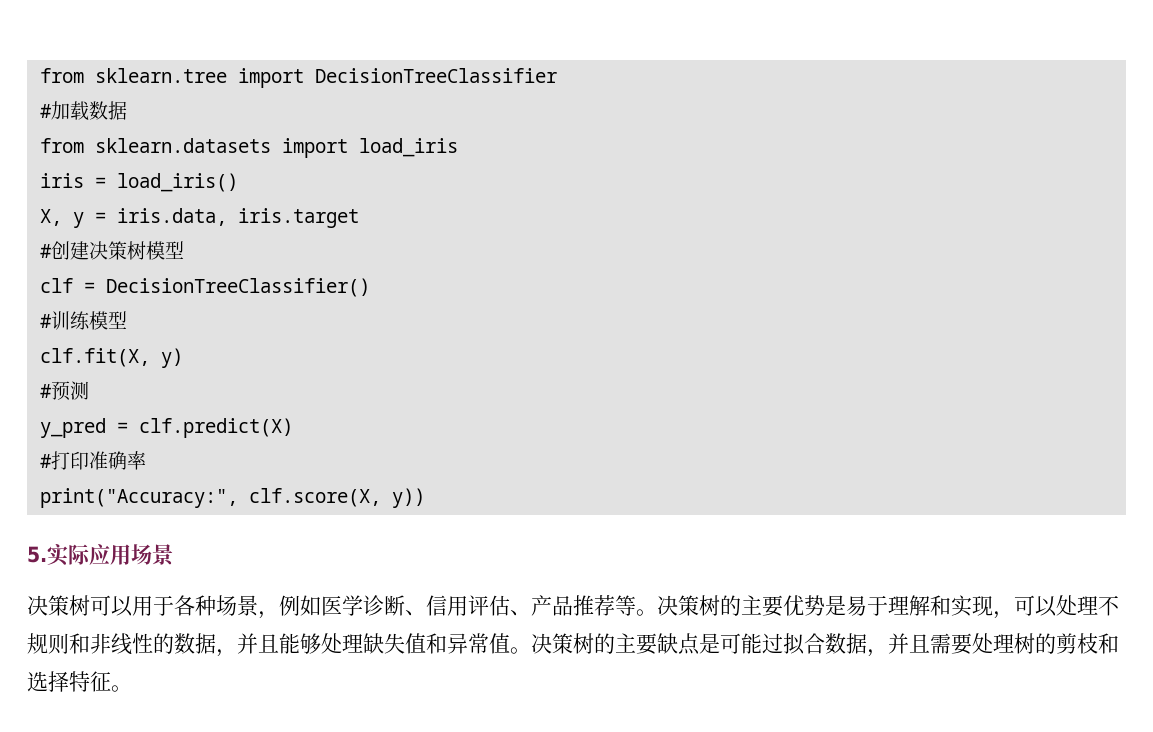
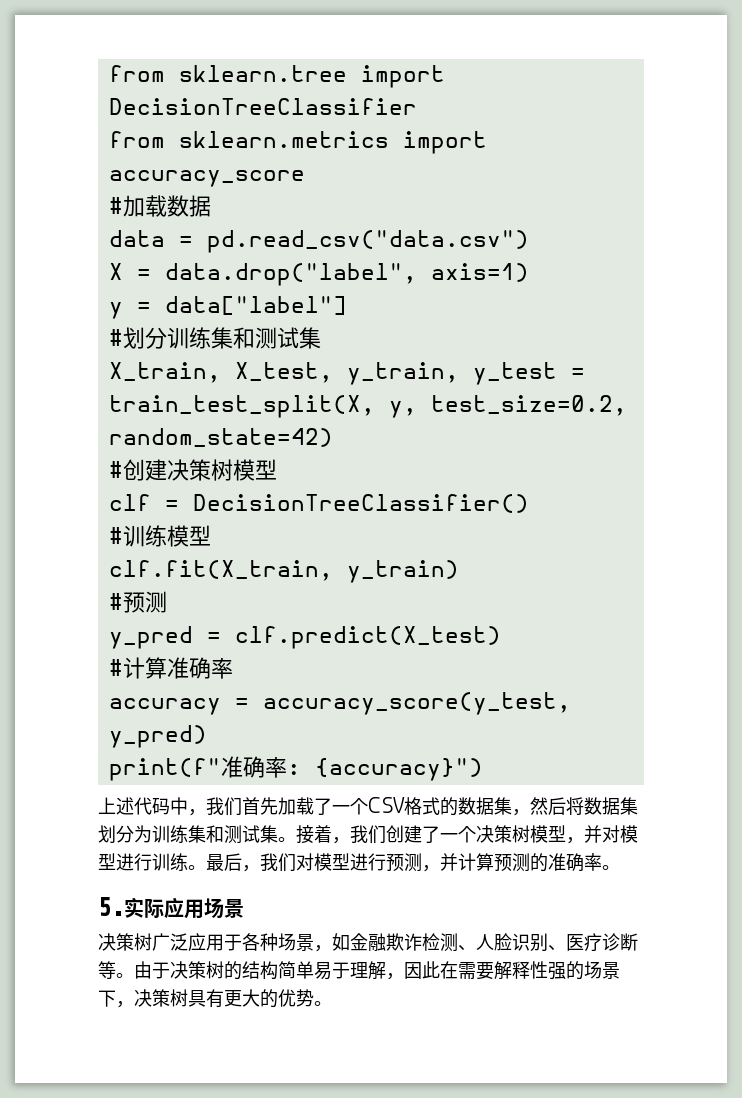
(557, 75) none -> [108,131,487,154] [108,170,305,187] // from sklearn.metrics import accuracy_score
[39,138,458,158] [39,173,238,192] [39,208,359,228] from sklearn.datasets import load_iris // iris = load_iris() // X, y = iris.data, iris.target -> [108,230,529,253] [108,263,529,286] [108,296,347,319] [108,327,321,349] [108,362,585,385] [108,395,627,418] [108,428,333,447] data = pd.read_csv("data.csv") // X = data.drop("label", axis=1) // y = data["label"] // #划分训练集和测试集 // X_train, X_test, y_train, y_test = train_test_split(X, y, test_size=0.2, random_state=42)
[39,348,183,368] clf.fit(X, y) -> [108,560,459,583] clf.fit(X_train, y_train)
[138,418,293,438] [39,451,89,470] clf.predict(X) // #打印 -> [234,626,501,649] [108,657,167,679] clf.predict(X_test) // #计算
[39,488,425,508] print("Accuracy:", clf.score(X, y)) -> [108,692,571,715] [108,725,207,748] [108,756,483,781] [98,797,638,816] [98,825,638,844] [98,853,620,872] accuracy = accuracy_score(y_test, y_pred) // print(f"准确率: {accuracy}") // 上述代码中，我们首先加载了一个CSV格式的数据集，然后将数据集划分为训练集和测试集。接着，我们创建了一个决策树模型，并对模型进行训练。最后，我们对模型进行预测，并计算预测的准确率。
[90,595,133,617] 可以 -> [152,933,206,951] 广泛应
[279,595,1119,619] [27,633,1119,657] [27,671,111,692] 例如医学诊断、信用评估、产品推荐等。决策树的主要优势是易于理解和实现，可以处理不规则和非线性的数据，并且能够处理缺失值和异常值。决策树的主要缺点是可能过拟合数据，并且需要处理树的剪枝和选择特征 -> [332,933,638,952] [98,961,620,980] [98,989,314,1008] 如金融欺诈检测、人脸识别、医疗诊断等。由于决策树的结构简单易于理解，因此在需要解释性强的场景下，决策树具有更大的优势

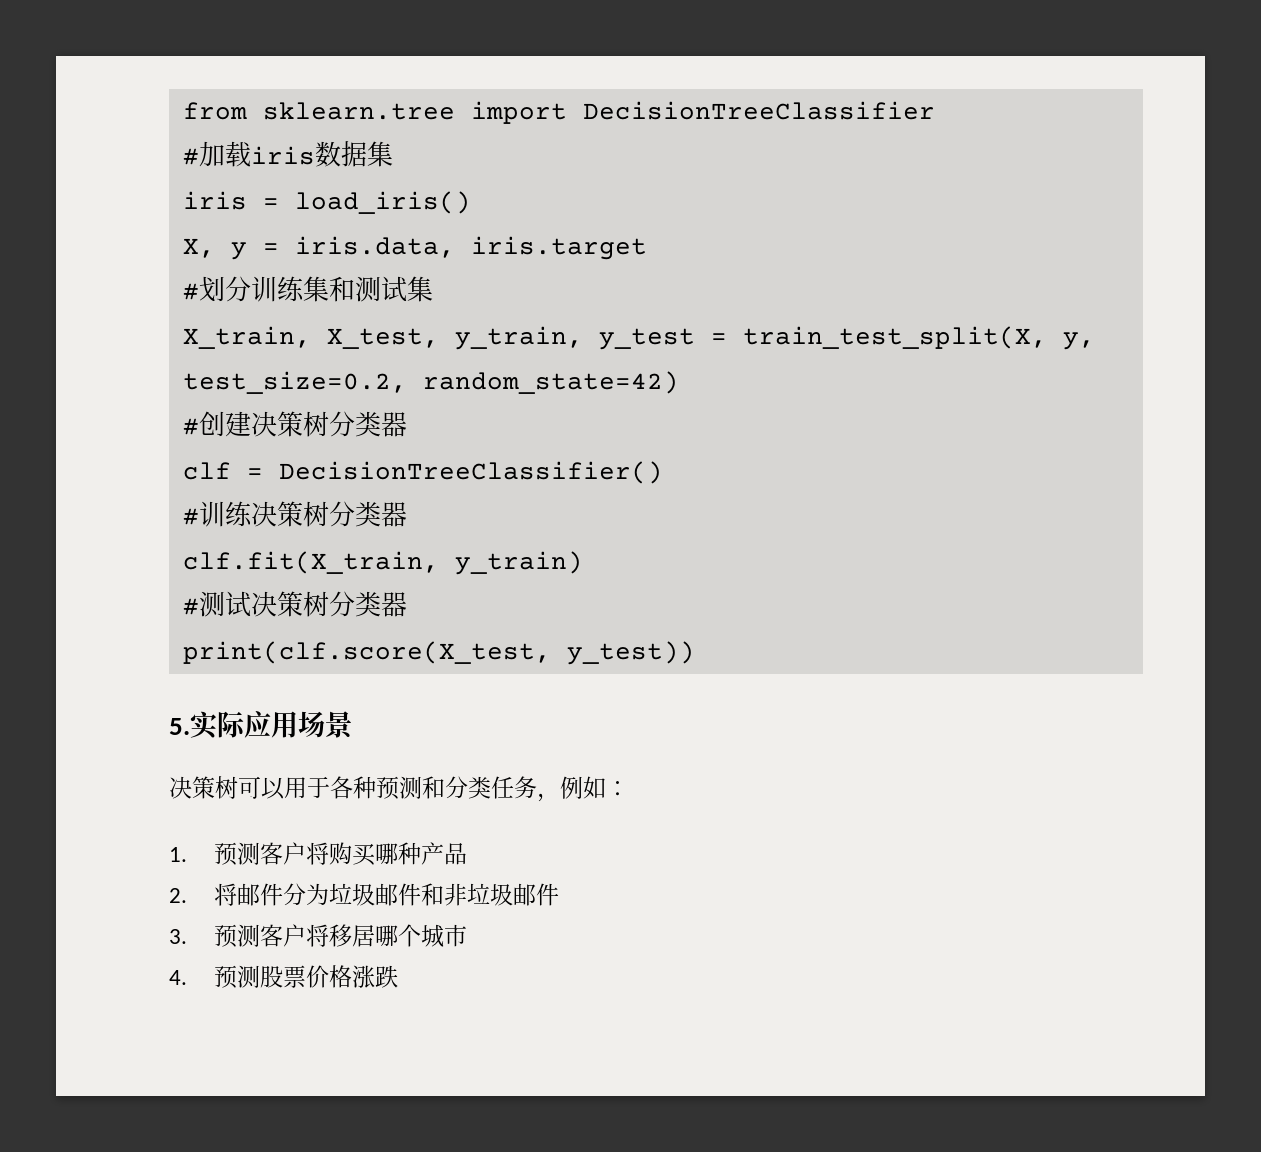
[108,131,487,154] [108,170,305,187] // from sklearn.metrics import accuracy_score -> (935, 110) none
[166,195,211,217] [108,230,529,253] [108,263,529,286] [108,296,347,319] 数据 // data = pd.read_csv("data.csv") // X = data.drop("label", axis=1) // y = data["label"] -> [250,141,393,167] [182,191,471,214] [182,236,647,260] iris数据集 // iris = load_iris() // X, y = iris.data, iris.target
[232,459,277,481] 模型 -> [328,411,407,437] 分类器
[166,525,211,547] 模型 -> [250,501,407,527] 决策树分类器
[122,591,167,613] [108,626,501,649] [108,657,233,679] [108,692,571,715] [108,725,207,748] [108,756,483,781] [98,797,638,816] [98,825,638,844] [98,853,620,872] 预测 // y_pred = clf.predict(X_test) // #计算准确率 // accuracy = accuracy_score(y_test, y_pred) // print(f"准确率: {accuracy}") // 上述代码中，我们首先加载了一个CSV格式的数据集，然后将数据集划分为训练集和测试集。接着，我们创建了一个决策树模型，并对模型进行训练。最后，我们对模型进行预测，并计算预测的准确率。 -> [198,591,407,617] [182,641,695,665] 测试决策树分类器 // print(clf.score(X_test, y_test))
[152,933,206,951] 广泛应 -> [238,776,285,800] 可以
[278,933,638,952] [98,961,620,980] [98,989,332,1008] 场景，如金融欺诈检测、人脸识别、医疗诊断等。由于决策树的结构简单易于理解，因此在需要解释性强的场景下，决策树具有更大的优势。 -> [376,776,629,802] [169,842,467,866] [169,883,559,906] [169,924,467,948] [169,965,398,989] 预测和分类任务，例如： // 1.预测客户将购买哪种产品 // 2.将邮件分为垃圾邮件和非垃圾邮件 // 3.预测客户将移居哪个城市 // 4.预测股票价格涨跌

